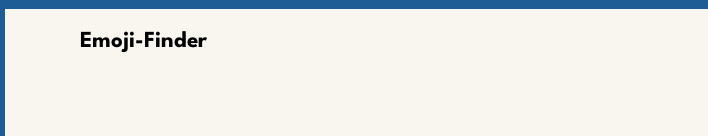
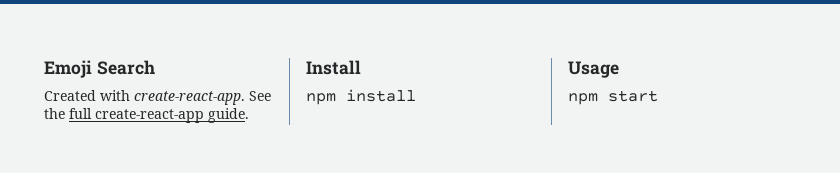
[80,31,208,53] Emoji-Finder -> [44,60,155,78] [44,90,271,105] [44,108,249,123] [306,60,361,75] [306,89,416,105] [568,61,619,78] [568,90,658,105] Emoji Search // Created with create-react-app. See the full create-react-app guide. // Install // npm install // Usage // npm start

